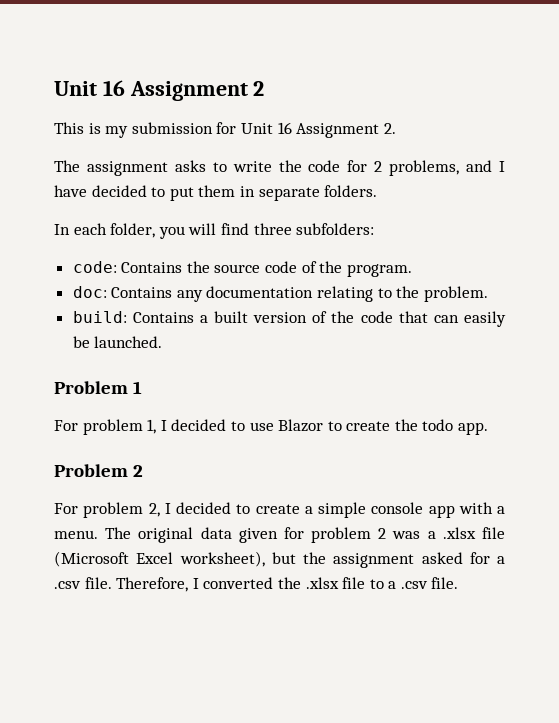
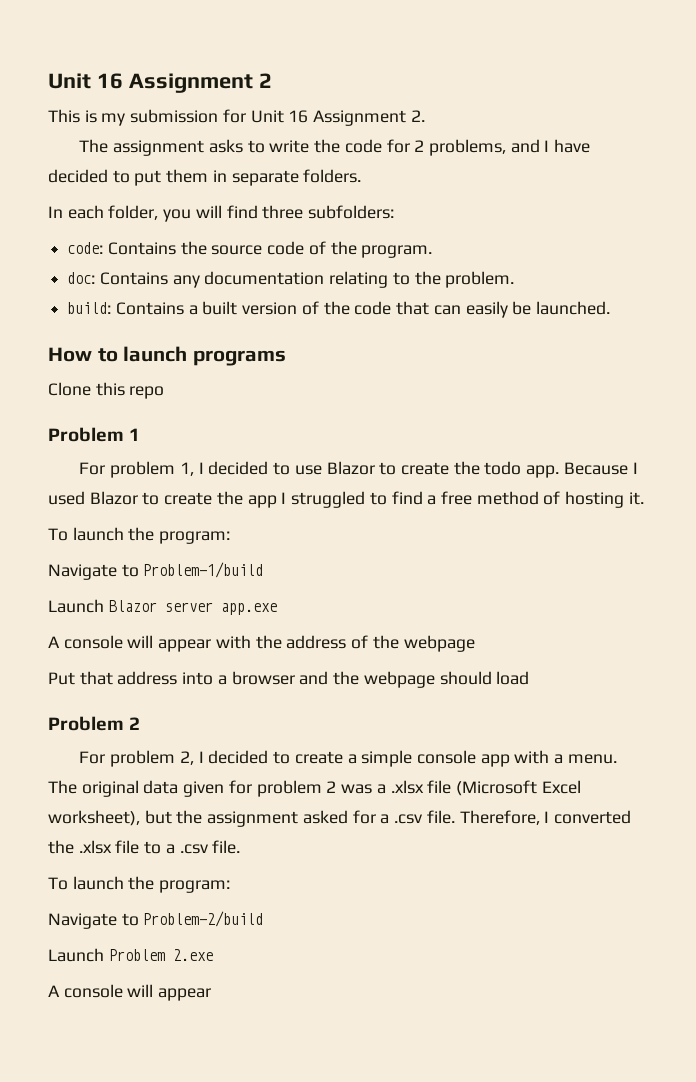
(163, 342) none -> [48,346,286,366] [48,382,165,399] // How to launch programs // Clone this repo
(489, 428) none -> [563,462,638,475] [48,491,644,508] [48,527,231,544] [48,562,264,580] [48,599,277,615] [48,635,475,652] [48,671,530,688] Because I used Blazor to create the app I struggled to find a free method of hosting it. // To launch the program: // Navigate to Problem-1/build // Launch Blazor server app.exe // A console will appear with the address of the webpage // Put that address into a browser and the webpage should load
(459, 583) none -> [48,876,231,893] [48,911,264,929] [48,948,213,962] [48,984,212,1001] // To launch the program: // Navigate to Problem-2/build // Launch Problem 2.exe // A console will appear

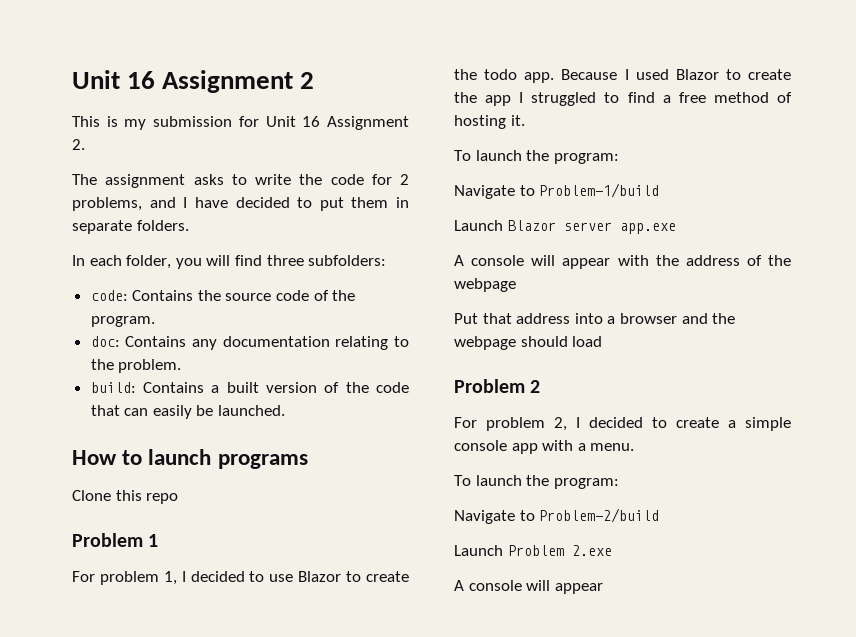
[48,780,581,797] [48,810,631,827] [48,840,241,854] The original data given for problem 2 was a .xlsx file (Microsoft Excel worksheet), but the assignment asked for a .csv file. Therefore, I converted the .xlsx file to a .csv file. -> (635, 447) none

